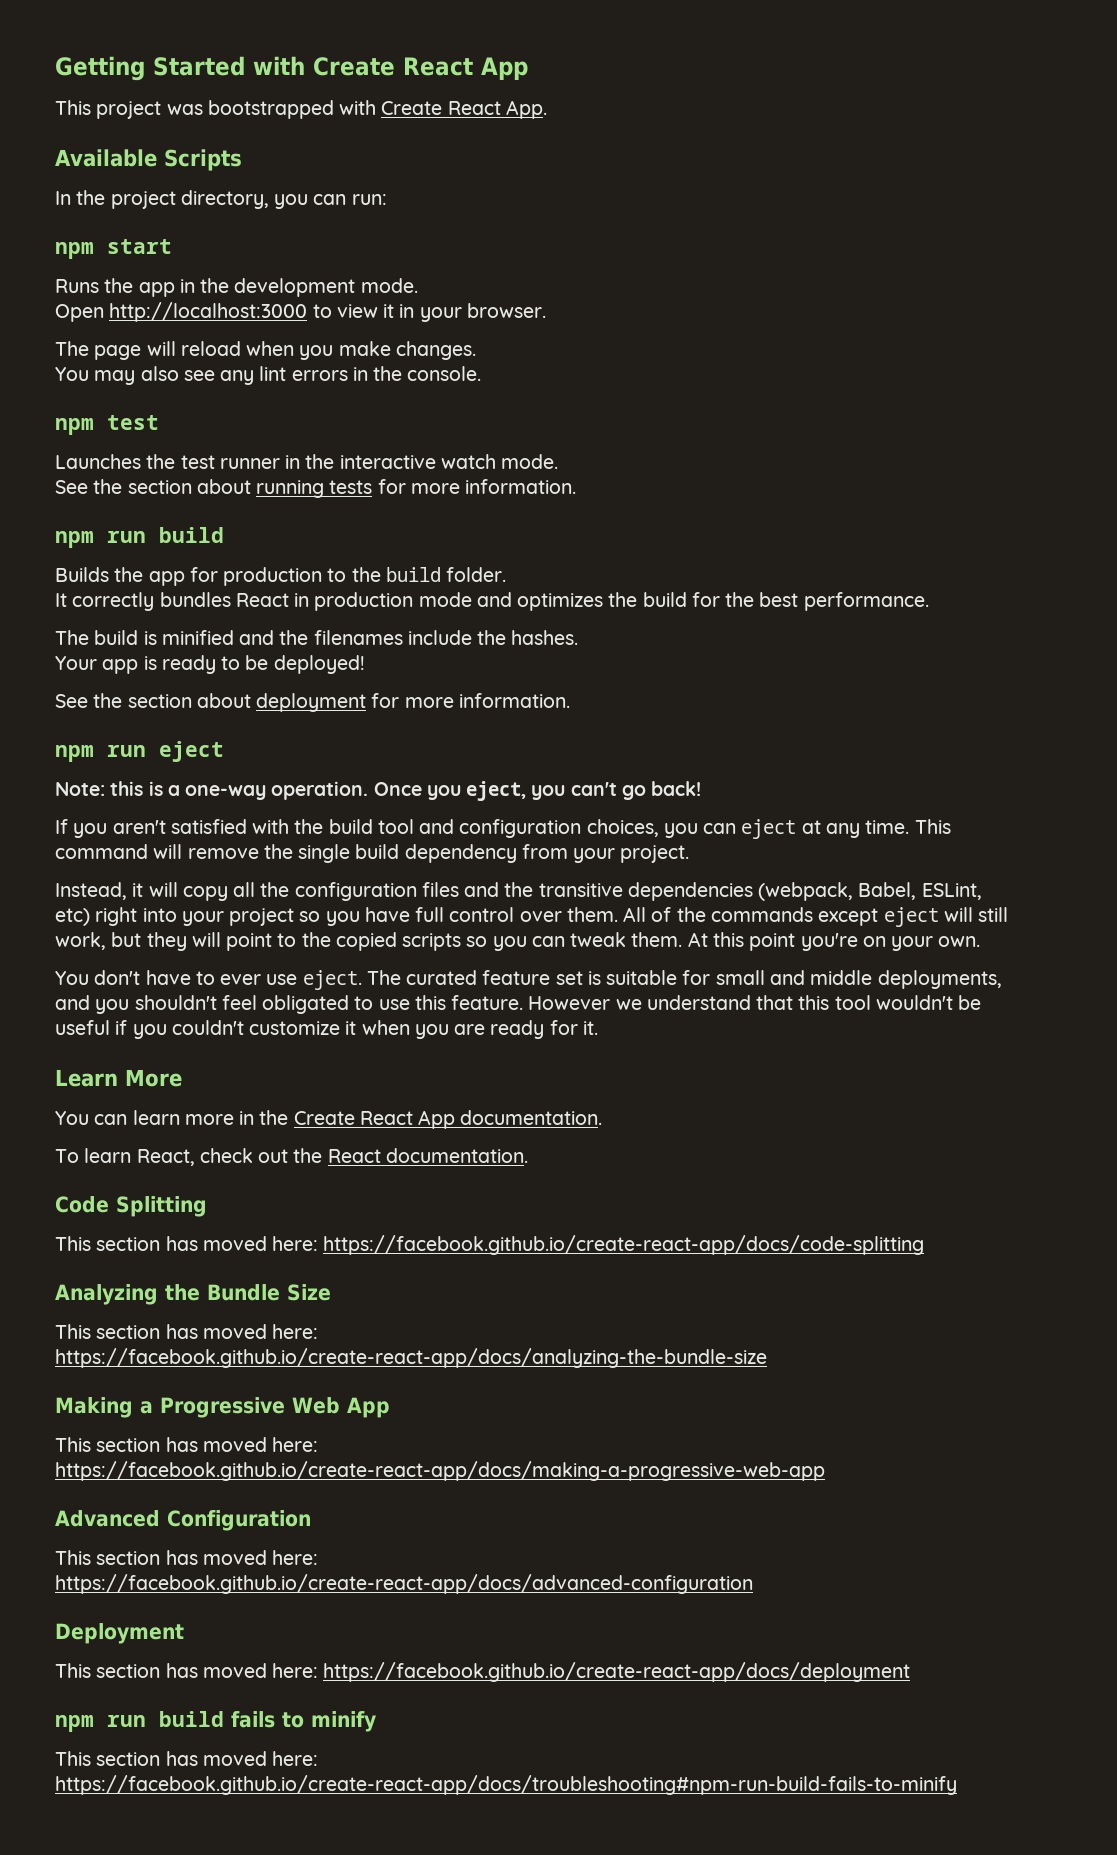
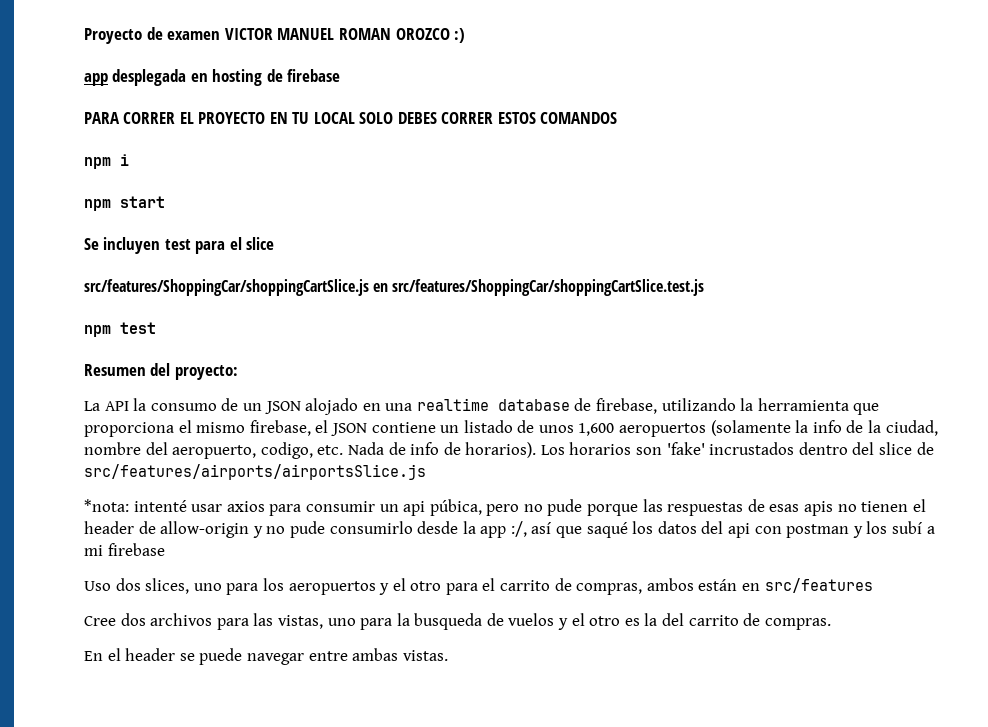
[55,56,528,81] [55,100,547,119] [55,149,242,171] [55,190,387,209] [55,239,172,259] [55,278,418,297] [55,302,546,322] [55,341,476,360] [55,366,482,385] [55,415,159,435] [55,454,559,469] [55,479,577,498] [55,527,224,548] [55,567,507,586] [55,592,929,611] [55,630,579,645] [55,655,365,674] [55,693,570,712] [55,741,224,762] [55,781,702,801] [55,819,951,839] [55,844,690,863] [55,882,982,901] [55,907,1009,927] [55,932,981,951] [55,970,1002,990] [55,995,982,1014] [55,1020,598,1039] [55,1069,182,1087] [55,1110,603,1129] [55,1148,528,1166] [55,1196,207,1217] [55,1235,925,1255] [55,1284,331,1305] [55,1324,319,1339] [55,1348,767,1368] [55,1397,390,1418] [55,1437,319,1452] [55,1461,825,1481] [55,1510,311,1531] [55,1550,319,1565] [55,1574,753,1594] [55,1623,184,1644] [55,1662,911,1682] [55,1711,376,1732] [55,1751,319,1766] [55,1775,957,1795] Getting Started with Create React App // This project was bootstrapped with Create React App. // Available Scripts // In the project directory, you can run: // npm start // Runs the app in the development mode. // Open http://localhost:3000 to view it in your browser. // The page will reload when you make changes. // You may also see any lint errors in the console. // npm test // Launches the test runner in the interactive watch mode. // See the section about running tests for more information. // npm run build // Builds the app for production to the build folder. // It correctly bundles React in production mode and optimizes the build for the best performance. // The build is minified and the filenames include the hashes. // Your app is ready to be deployed! // See the section about deployment for more information. // npm run eject // Note: this is a one-way operation. Once you eject, you can't go back! // If you aren't satisfied with the build tool and configuration choices, you can eject at any time. This command will remove the single build dependency from your project. // Instead, it will copy all the configuration files and the transitive dependencies (webpack, Babel, ESLint, etc) right into your project so you have full control over them. All of the commands except eject will still work, but they will point to the copied scripts so you can tweak them. At this point you're on your own. // You don't have to ever use eject. The curated feature set is suitable for small and middle deployments, and you shouldn't feel obligated to use this feature. However we understand that this tool wouldn't be useful if you couldn't customize it when you are ready for it. // Learn More // You can learn more in the Create React App documentation. // To learn React, check out the React documentation. // Code Splitting // This section has moved here: https://facebook.github.io/create-react-app/docs/code-splitting // Analyzing the Bundle Size // This section has moved here: https://facebook.github.io/create-react-app/docs/analyzing-the-bundle-size // Making a Progressive Web App // This section has moved here: https://facebook.github.io/create-react-app/docs/making-a-progressive-web-app // Advanced Configuration // This section has moved here: https://facebook.github.io/create-react-app/docs/advanced-configuration // Deployment // This section has moved here: https://facebook.github.io/create-react-app/docs/deployment // npm run build fails to minify // This section has moved here: https://facebook.github.io/create-react-app/docs/troubleshooting#npm-run-build-fails-to-minify -> [84,27,466,44] [84,69,341,86] [84,112,618,124] [84,154,129,169] [84,196,165,211] [84,237,275,254] [84,279,705,296] [84,322,156,337] [84,363,238,380] [84,398,880,415] [84,420,938,437] [84,442,934,459] [84,464,426,480] [84,499,926,516] [84,521,935,538] [84,543,165,556] [84,578,873,595] [84,613,831,630] [84,648,448,665] Proyecto de examen VICTOR MANUEL ROMAN OROZCO :) // app desplegada en hosting de firebase // PARA CORRER EL PROYECTO EN TU LOCAL SOLO DEBES CORRER ESTOS COMANDOS // npm i // npm start // Se incluyen test para el slice // src/features/ShoppingCar/shoppingCartSlice.js en src/features/ShoppingCar/shoppingCartSlice.test.js // npm test // Resumen del proyecto: // La API la consumo de un JSON alojado en una realtime database de firebase, utilizando la herramienta que proporciona el mismo firebase, el JSON contiene un listado de unos 1,600 aeropuertos (solamente la info de la ciudad, nombre del aeropuerto, codigo, etc. Nada de info de horarios). Los horarios son 'fake' incrustados dentro del slice de src/features/airports/airportsSlice.js // *nota: intenté usar axios para consumir un api púbica, pero no pude porque las respuestas de esas apis no tienen el header de allow-origin y no pude consumirlo desde la app :/, así que saqué los datos del api con postman y los subí a mi firebase // Uso dos slices, uno para los aeropuertos y el otro para el carrito de compras, ambos están en src/features // Cree dos archivos para las vistas, uno para la busqueda de vuelos y el otro es la del carrito de compras. // En el header se puede navegar entre ambas vistas.

